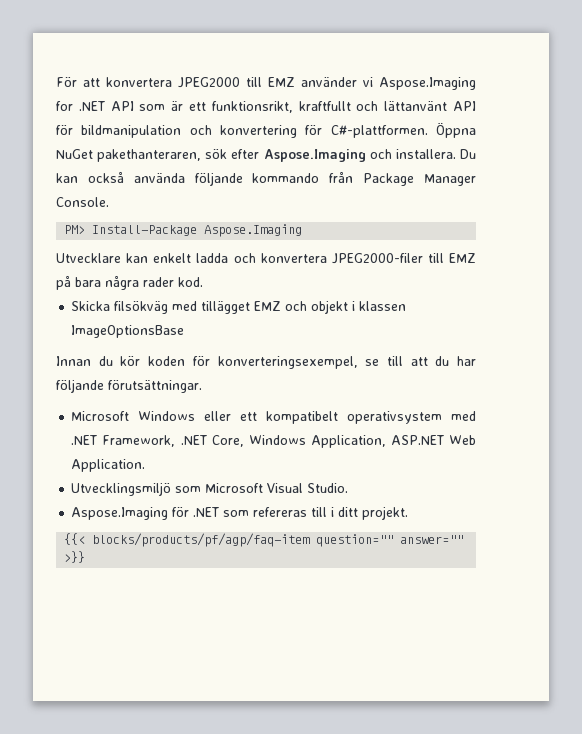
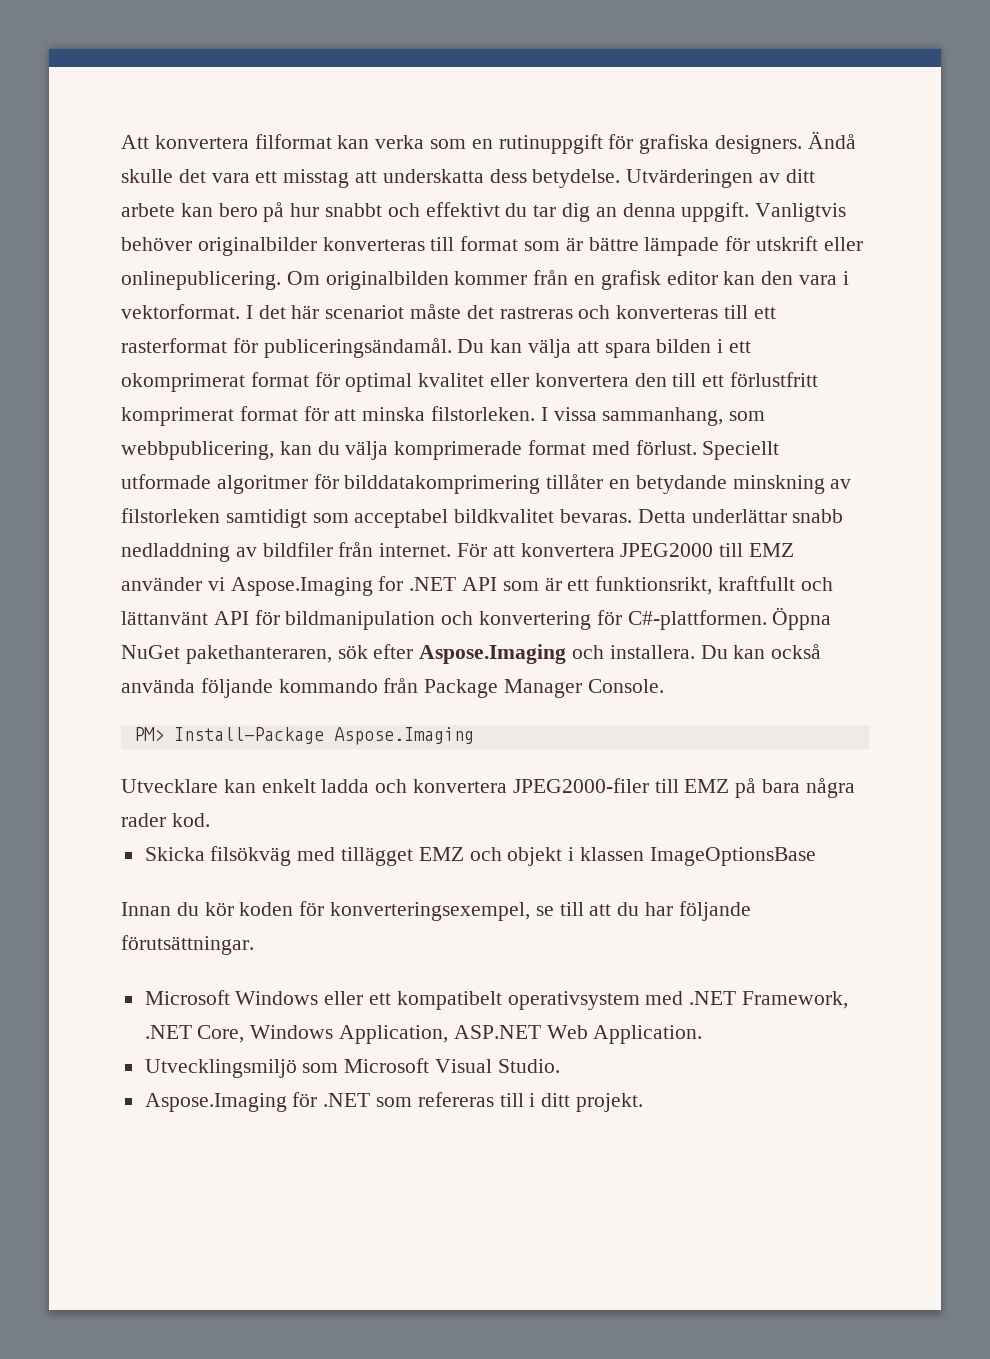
(56, 81) none -> [121,131,856,154] [121,169,815,188] [121,202,847,222] [121,236,863,256] [121,270,849,290] [121,304,776,319] [121,338,752,358] [121,372,819,392] [121,406,766,426] [121,440,780,460] [121,474,852,494] [121,508,844,528] [121,542,452,562] Att konvertera filformat kan verka som en rutinuppgift för grafiska designers. Ändå skulle det vara ett misstag att underskatta dess betydelse. Utvärderingen av ditt arbete kan bero på hur snabbt och effektivt du tar dig an denna uppgift. Vanligtvis behöver originalbilder konverteras till format som är bättre lämpade för utskrift eller onlinepublicering. Om originalbilden kommer från en grafisk editor kan den vara i vektorformat. I det här scenariot måste det rastreras och konverteras till ett rasterformat för publiceringsändamål. Du kan välja att spara bilden i ett okomprimerat format för optimal kvalitet eller konvertera den till ett förlustfritt komprimerat format för att minska filstorleken. I vissa sammanhang, som webbpublicering, kan du välja komprimerade format med förlust. Speciellt utformade algoritmer för bilddatakomprimering tillåter en betydande minskning av filstorleken samtidigt som acceptabel bildkvalitet bevaras. Detta underlättar snabb nedladdning av bildfiler från internet.
[64,533,464,547] [64,551,86,563] // {{< blocks/products/pf/agp/faq-item question="" answer="" >}} -> (644, 1102) none

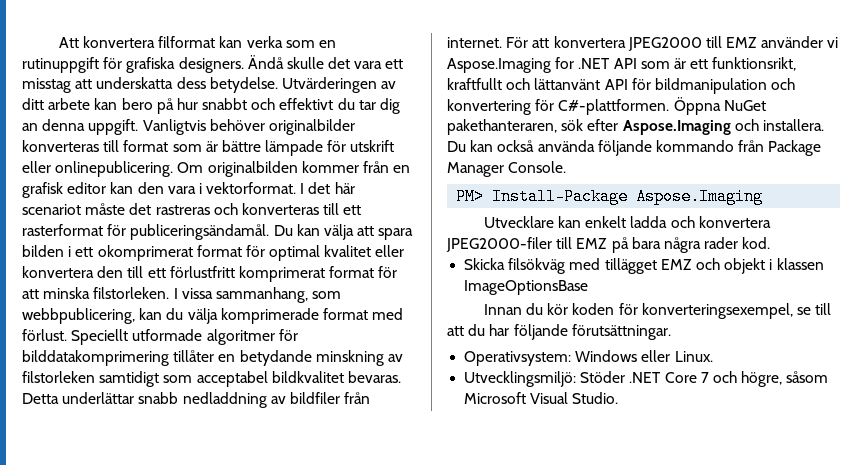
[144,990,230,1005] Microsoft -> [464,351,572,366] Operativsystem:
[369,991,849,1010] [144,1025,703,1044] [144,1058,560,1078] [144,1092,644,1112] ett kompatibelt operativsystem med .NET Framework, .NET Core, Windows Application, ASP.NET Web Application. // Utvecklingsmiljö som Microsoft Visual Studio. // Aspose.Imaging för .NET som refereras till i ditt projekt. -> [674,351,713,362] [464,371,829,387] [464,392,619,404] Linux. // Utvecklingsmiljö: Stöder .NET Core 7 och högre, såsom Microsoft Visual Studio.

